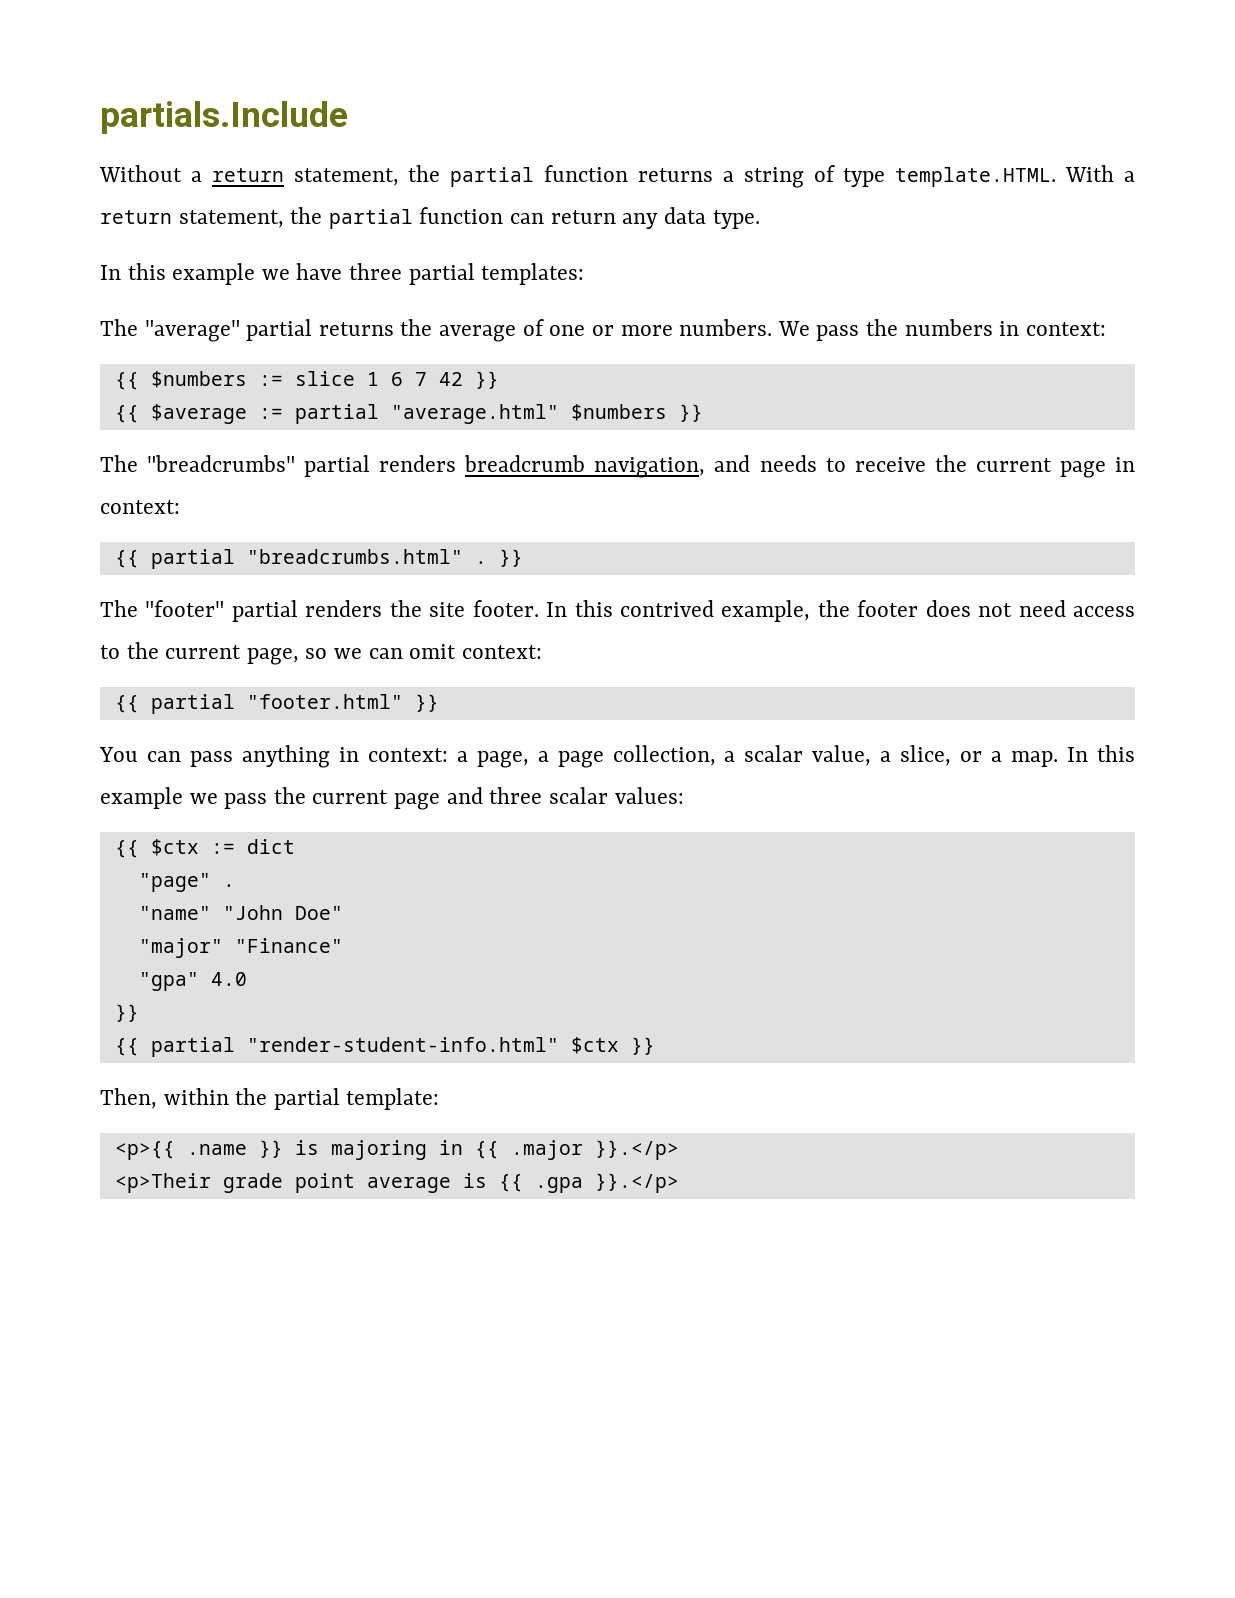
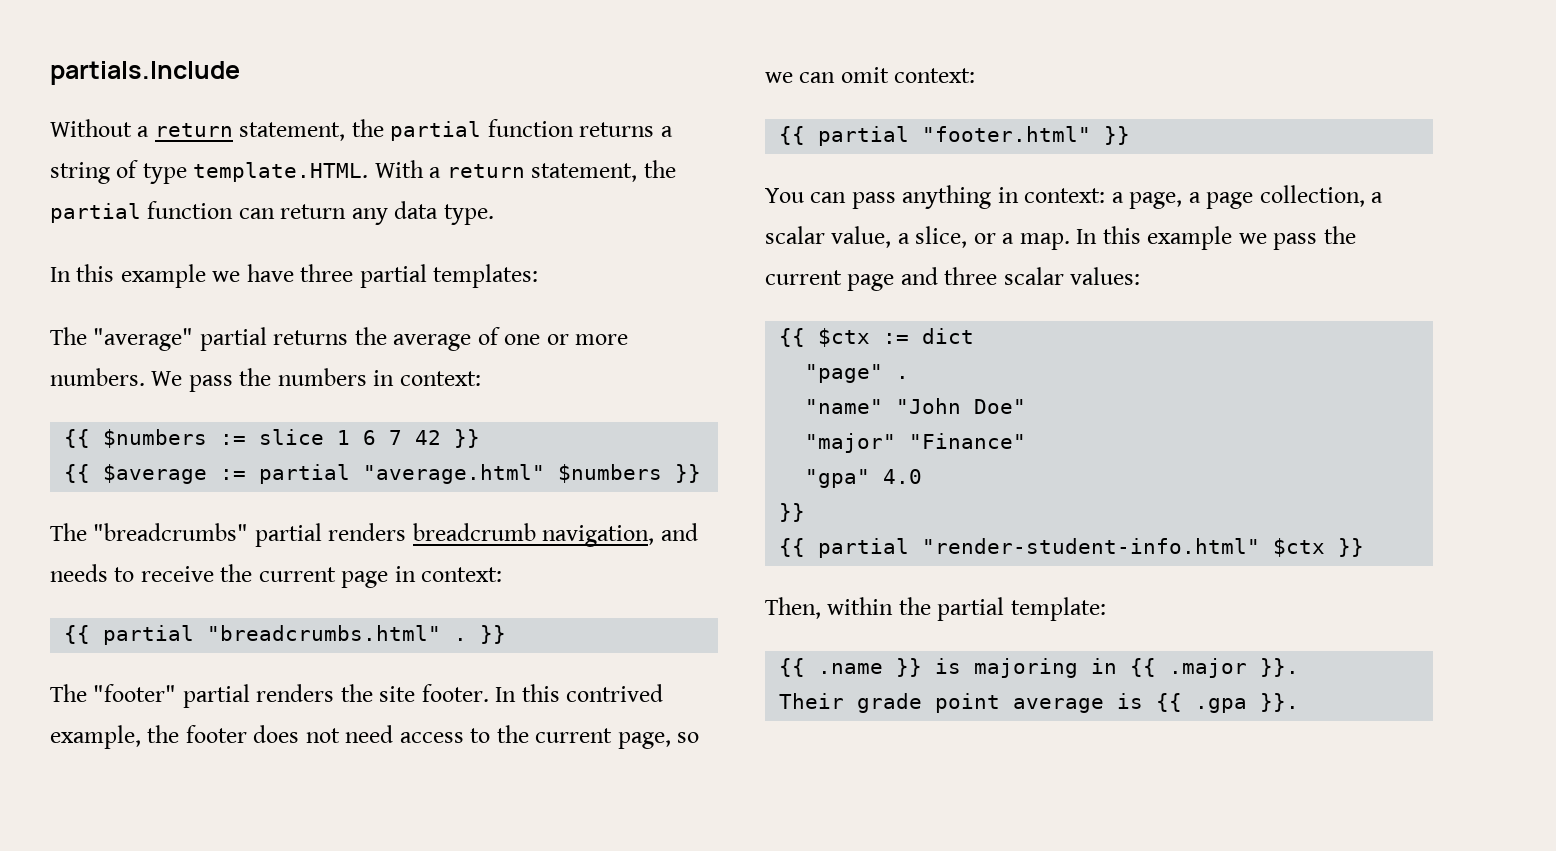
[114,1141,175,1160] <p>{{ -> [779,658,806,677] {{
[594,1140,679,1160] [114,1173,211,1193] }}.</p> // <p>Their -> [1260,658,1300,677] [779,693,845,709] }}. // Their
[594,1173,679,1193] }}.</p> -> [1260,693,1300,712] }}.

